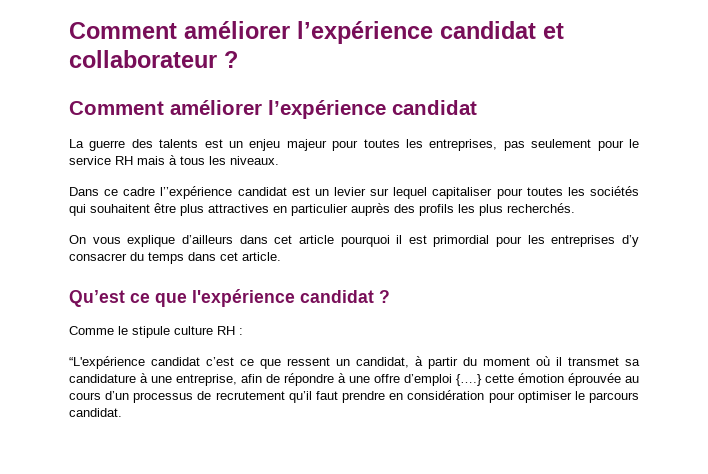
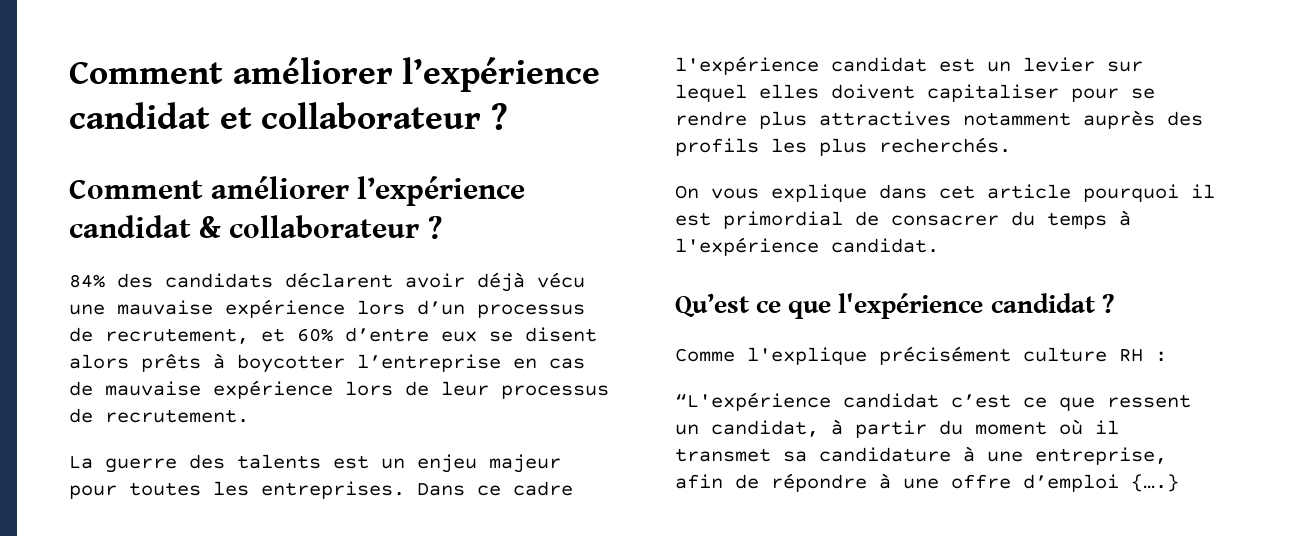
(477, 107) none -> [199,215,442,239] [69,272,585,292] [69,299,585,318] [69,327,597,344] [69,353,585,373] [69,380,609,399] [69,408,249,423] & collaborateur ? // 84% des candidats déclarent avoir déjà vécu une mauvaise expérience lors d’un processus de recrutement, et 60% d’entre eux se disent alors prêts à boycotter l’entreprise en cas de mauvaise expérience lors de leur processus de recrutement.
[429,139,639,151] [69,155,279,165] entreprises, pas seulement pour le service RH mais à tous les niveaux. // -> [261,481,405,499] entreprises.
[160,186,233,199] l’’expérience -> [675,56,819,75] l'expérience
[432,186,640,199] [69,203,348,216] capitaliser pour toutes les sociétés qui souhaitent être plus attractives en particulier -> [759,84,1155,102] [675,111,1071,129] elles doivent capitaliser pour se rendre plus attractives notamment
[181,235,233,244] d’ailleurs -> (867, 193) none
[496,235,640,247] [69,252,281,264] pour les entreprises d’y consacrer du temps dans cet article. -> [855,210,1131,229] [675,237,939,256] de consacrer du temps à l'expérience candidat.
[118,326,170,338] le stipule -> [747,346,1011,365] l'explique précisément
[485,373,639,386] [69,390,639,403] [69,408,122,417] cette émotion éprouvée au cours d’un processus de recrutement qu’il faut prendre en considération pour optimiser le parcours candidat. -> (1179, 483) none

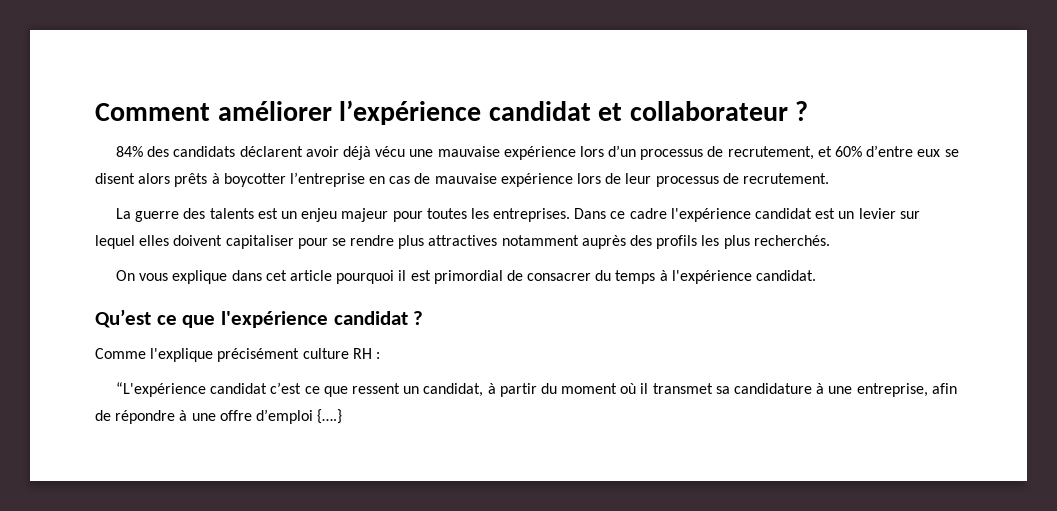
[69,176,526,206] [69,215,442,239] // Comment améliorer l’expérience candidat & collaborateur ? -> (809, 111) none

